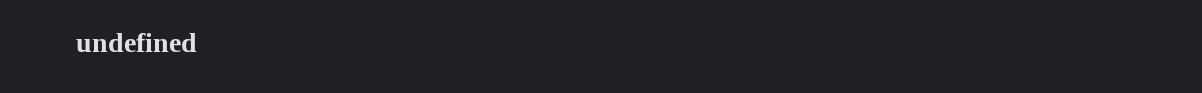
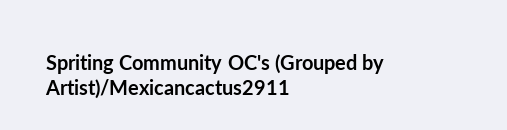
[76,33,197,52] undefined -> [46,54,385,74] [45,79,290,99] Spriting Community OC's (Grouped by Artist)/Mexicancactus2911

